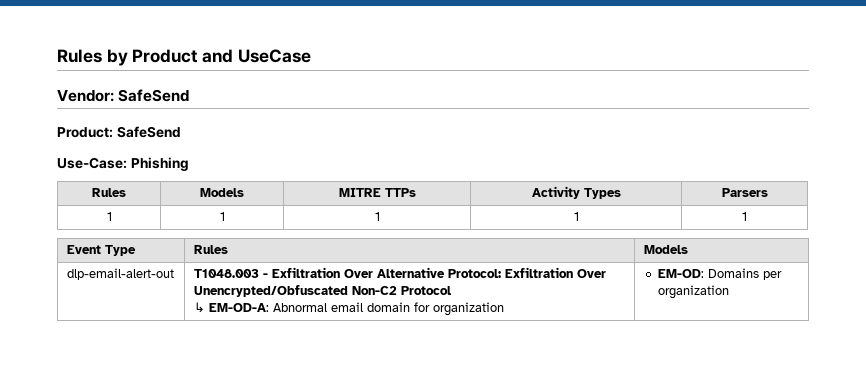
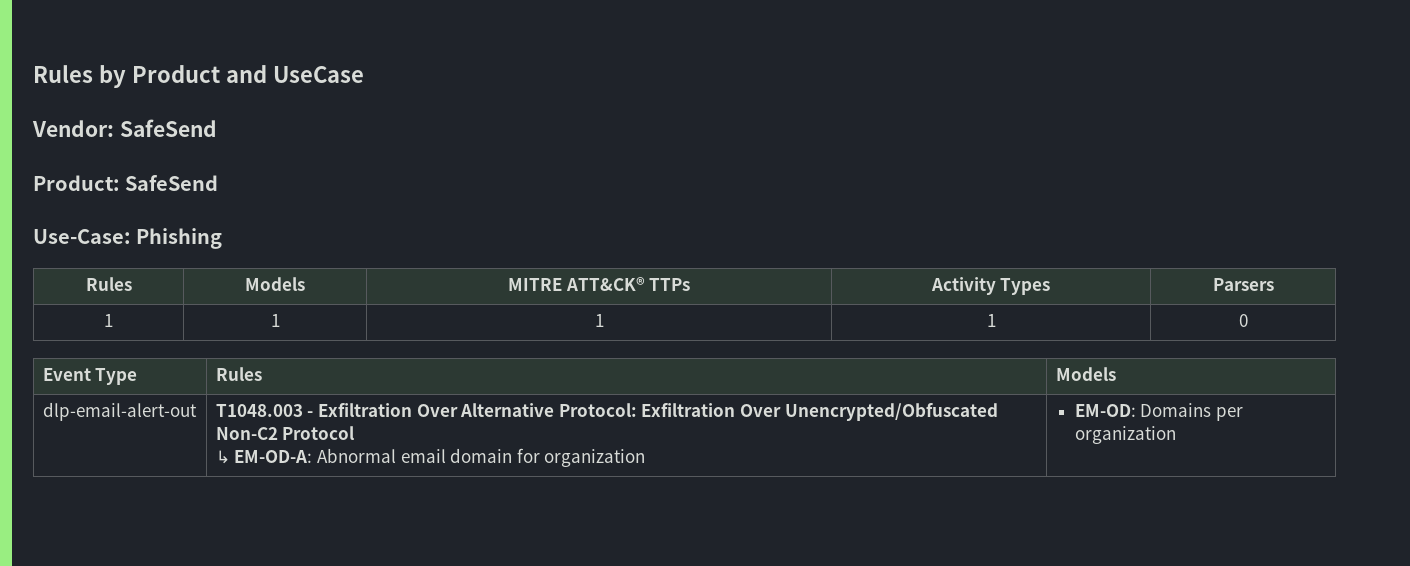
(381, 192) none -> [565,277,645,291] ATT&CK®
[742,212,747,221] 1 -> [1238,314,1248,327] 0

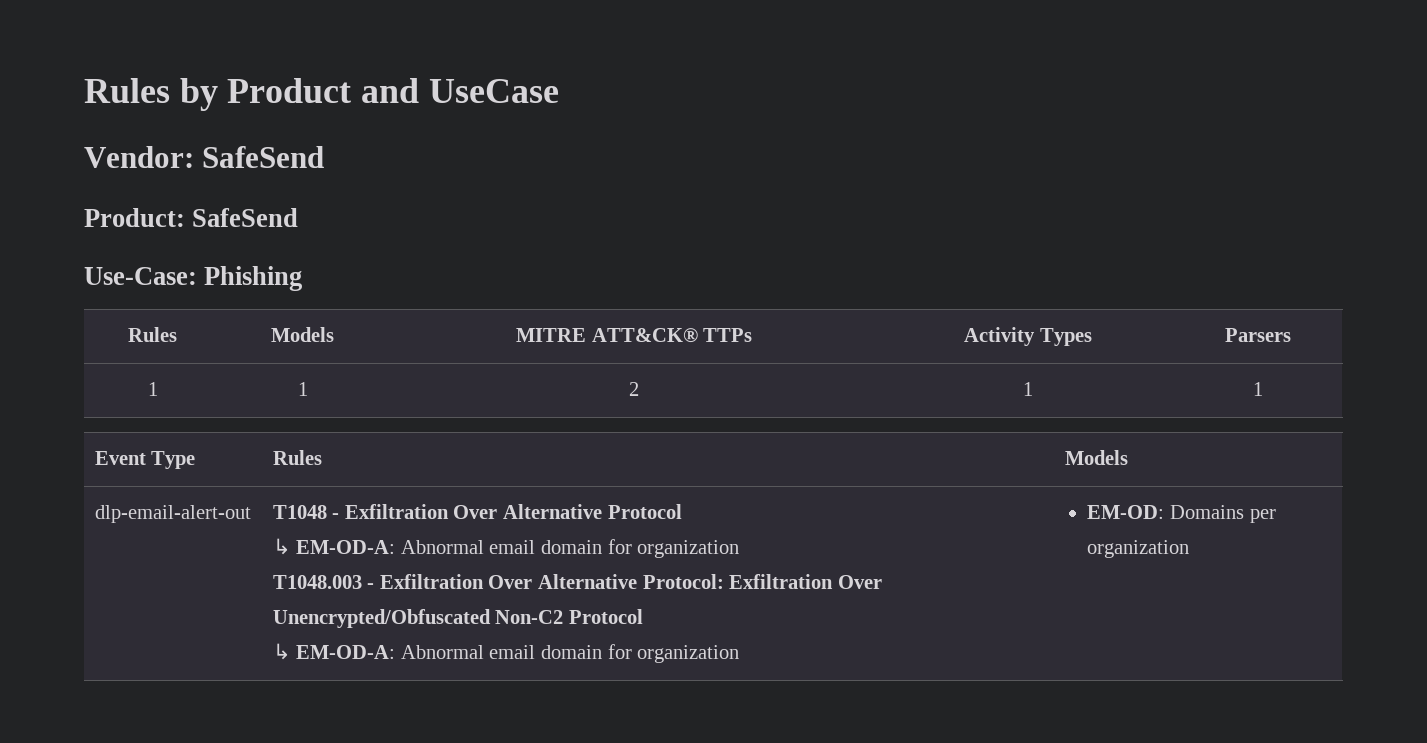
[594,314,604,327] [986,314,996,327] [1238,314,1248,327] | 1 | 1 | 0 -> [629,382,639,396] [1023,382,1033,396] [1252,382,1263,396] | 2 | 1 | 1
(197, 411) none -> [272,504,682,519] [272,538,740,558] T1048 - Exfiltration Over Alternative Protocol // ↳ EM-OD-A: Abnormal email domain for organization //

